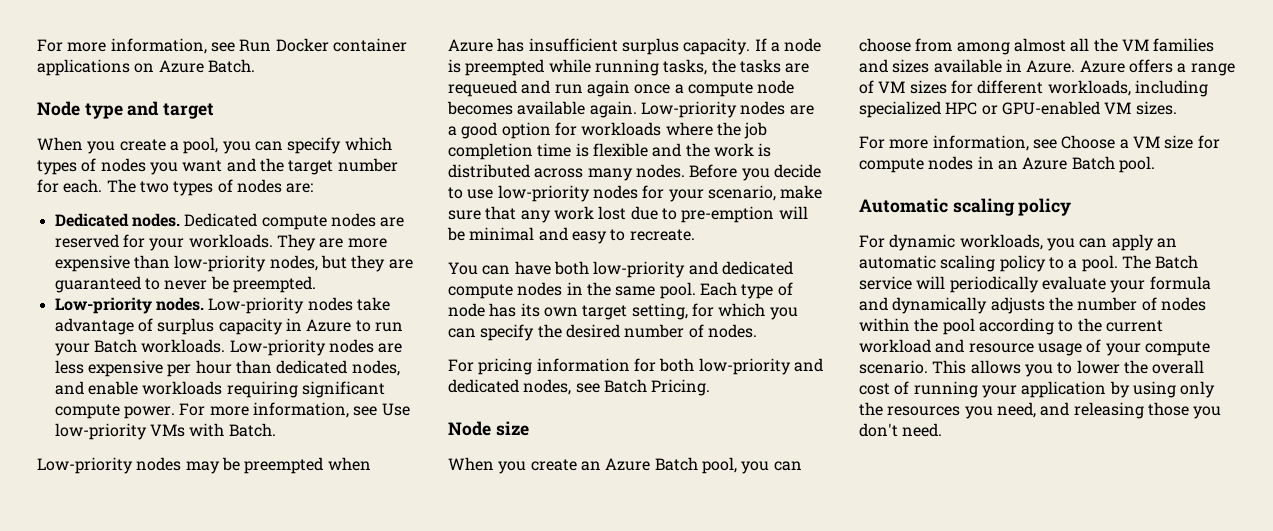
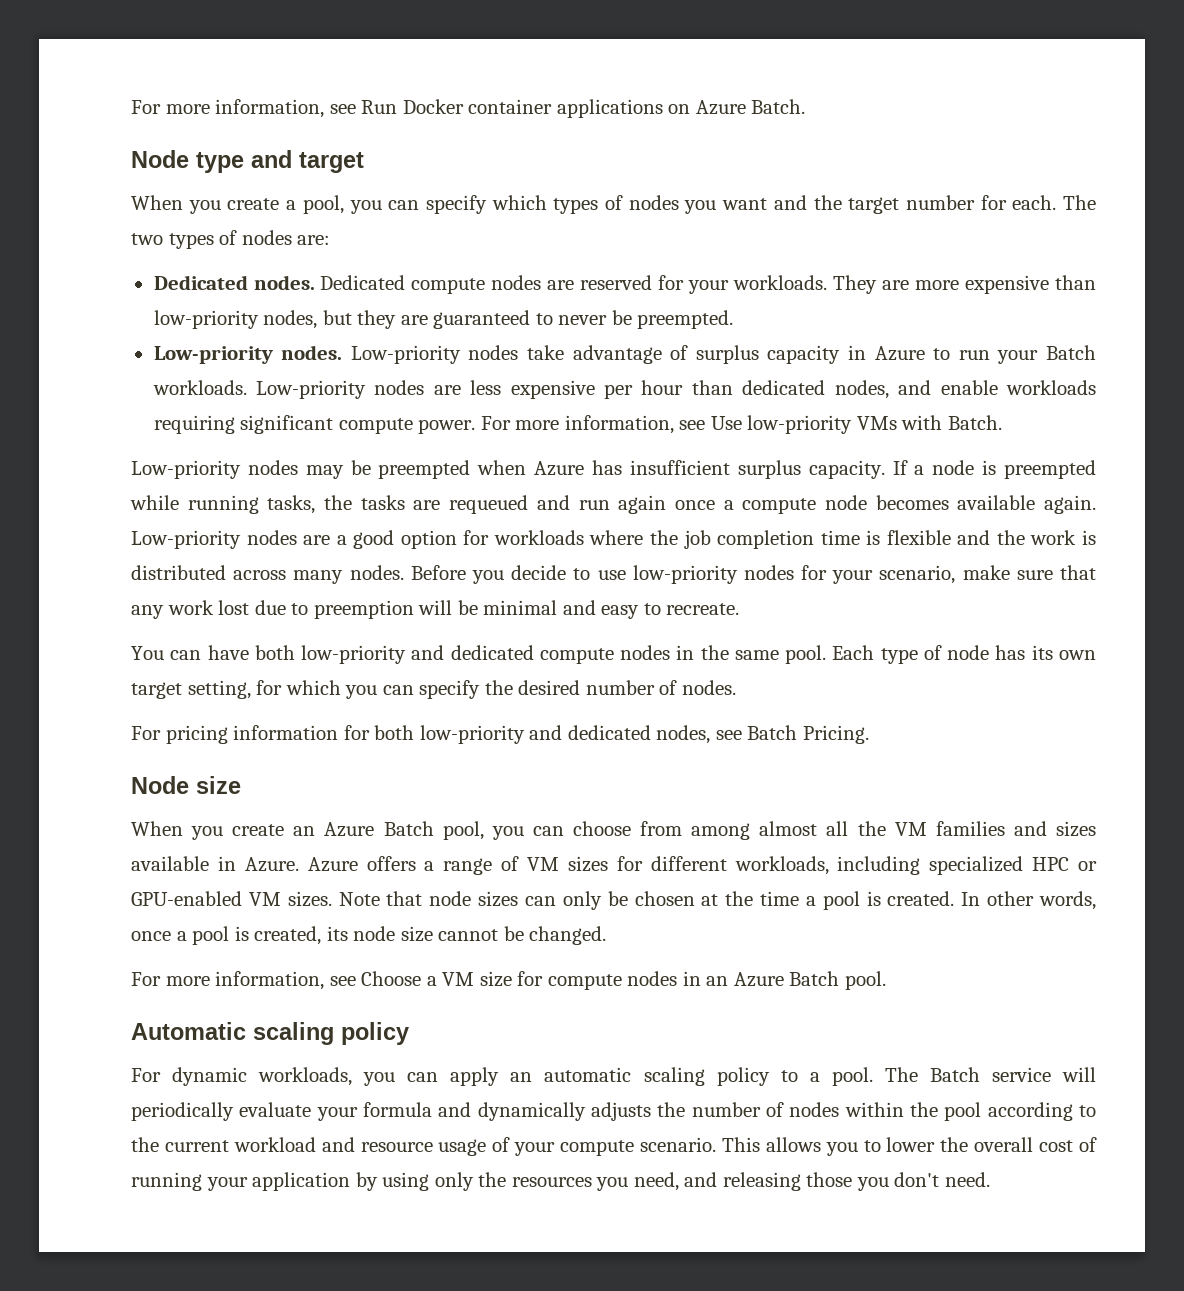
[681,206,775,223] pre-emption -> [313,600,414,619] preemption
(1177, 108) none -> [338,891,1097,910] [131,926,607,945] Note that node sizes can only be chosen at the time a pool is created. In other words, once a pool is created, its node size cannot be changed.

